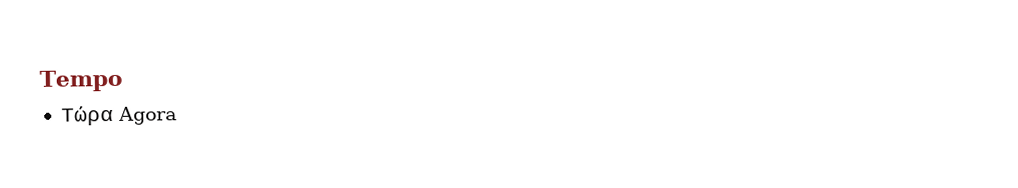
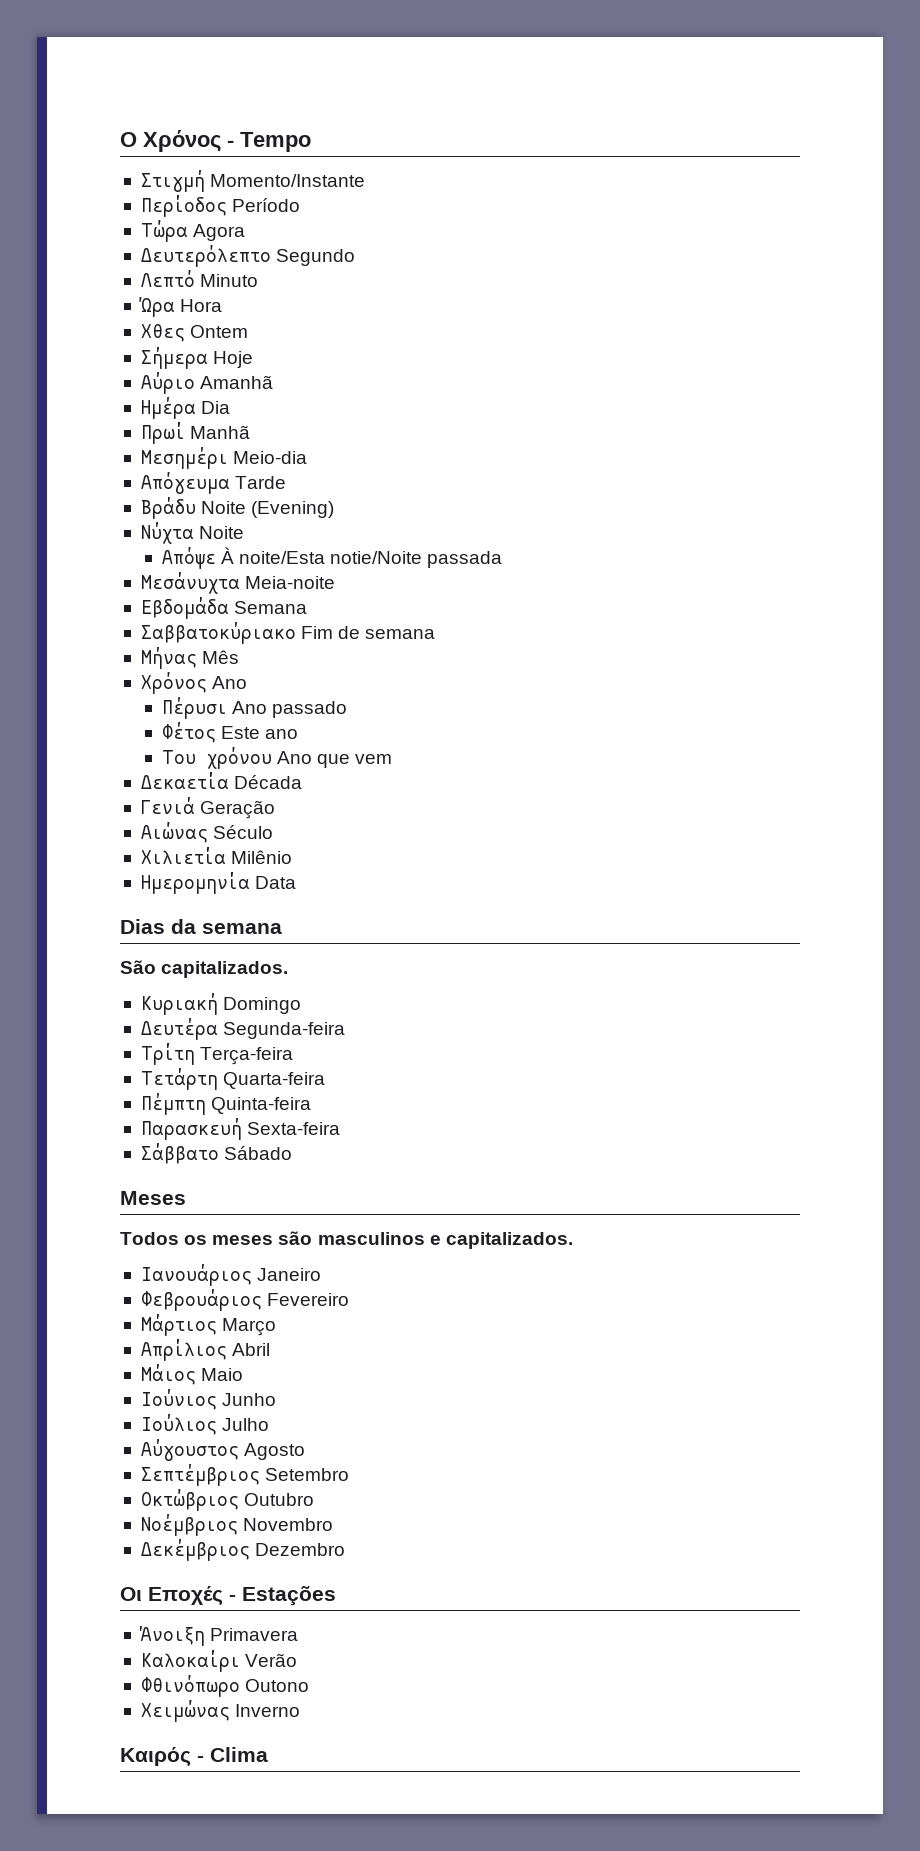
[39,69,123,92] [60,105,177,126] Tempo // Τώρα Agora -> [120,130,311,152] [140,170,366,192] [140,195,301,217] [140,220,246,242] [140,245,356,267] [140,270,259,287] [138,297,223,317] [140,324,249,342] [140,347,254,369] [140,372,274,394] [140,397,231,419] [140,422,251,444] [140,447,308,469] [140,472,287,494] [140,497,335,519] [140,522,245,545] [161,547,503,569] [140,572,336,595] [140,597,308,619] [140,622,436,644] [140,647,240,669] [140,672,248,694] [161,697,348,719] [161,722,299,743] [161,747,393,770] [140,772,303,789] [140,797,276,819] [140,822,274,843] [140,847,293,864] [140,872,297,894] [120,919,282,934] [120,960,289,978] [140,993,302,1015] [140,1018,346,1040] [140,1043,294,1065] [140,1068,326,1090] [140,1093,312,1115] [140,1118,341,1140] [140,1143,293,1164] [120,1191,186,1205] [120,1231,573,1249] [140,1264,322,1286] [140,1289,350,1311] [140,1314,277,1336] [140,1339,271,1361] [140,1364,244,1385] [140,1389,277,1410] [140,1414,270,1435] [140,1439,306,1461] [140,1464,350,1486] [140,1489,315,1511] [140,1514,334,1536] [140,1539,346,1561] [120,1586,336,1606] [139,1626,299,1646] [140,1650,298,1672] [140,1675,310,1697] [140,1700,301,1722] [120,1747,268,1767] Ο Χρόνος - Tempo // Στιγμή Momento/Instante // Περίοδος Período // Τώρα Agora // Δευτερόλεπτο Segundo // Λεπτό Minuto // Ώρα Hora // Χθες Ontem // Σήμερα Hoje // Αύριο Amanhã // Ημέρα Dia // Πρωί Manhã // Μεσημέρι Meio-dia // Απόγευμα Tarde // Βράδυ Noite (Evening) // Νύχτα Noite // Απόψε À noite/Esta notie/Noite passada // Μεσάνυχτα Meia-noite // Εβδομάδα Semana // Σαββατοκύριακο Fim de semana // Μήνας Mês // Χρόνος Ano // Πέρυσι Ano passado // Φέτος Este ano // Του χρόνου Ano que vem // Δεκαετία Década // Γενιά Geração // Αιώνας Século // Χιλιετία Milênio // Ημερομηνία Data // Dias da semana // São capitalizados. // Κυριακή Domingo // Δευτέρα Segunda-feira // Τρίτη Terça-feira // Τετάρτη Quarta-feira // Πέμπτη Quinta-feira // Παρασκευή Sexta-feira // Σάββατο Sábado // Meses // Todos os meses são masculinos e capitalizados. // Ιανουάριος Janeiro // Φεβρουάριος Fevereiro // Μάρτιος Março // Απρίλιος Abril // Μάιος Maio // Ιούνιος Junho // Ιούλιος Julho // Αύγουστος Agosto // Σεπτέμβριος Setembro // Οκτώβριος Outubro // Νοέμβριος Novembro // Δεκέμβριος Dezembro // Οι Εποχές - Estações // Άνοιξη Primavera // Καλοκαίρι Verão // Φθινόπωρο Outono // Χειμώνας Inverno // Καιρός - Clima

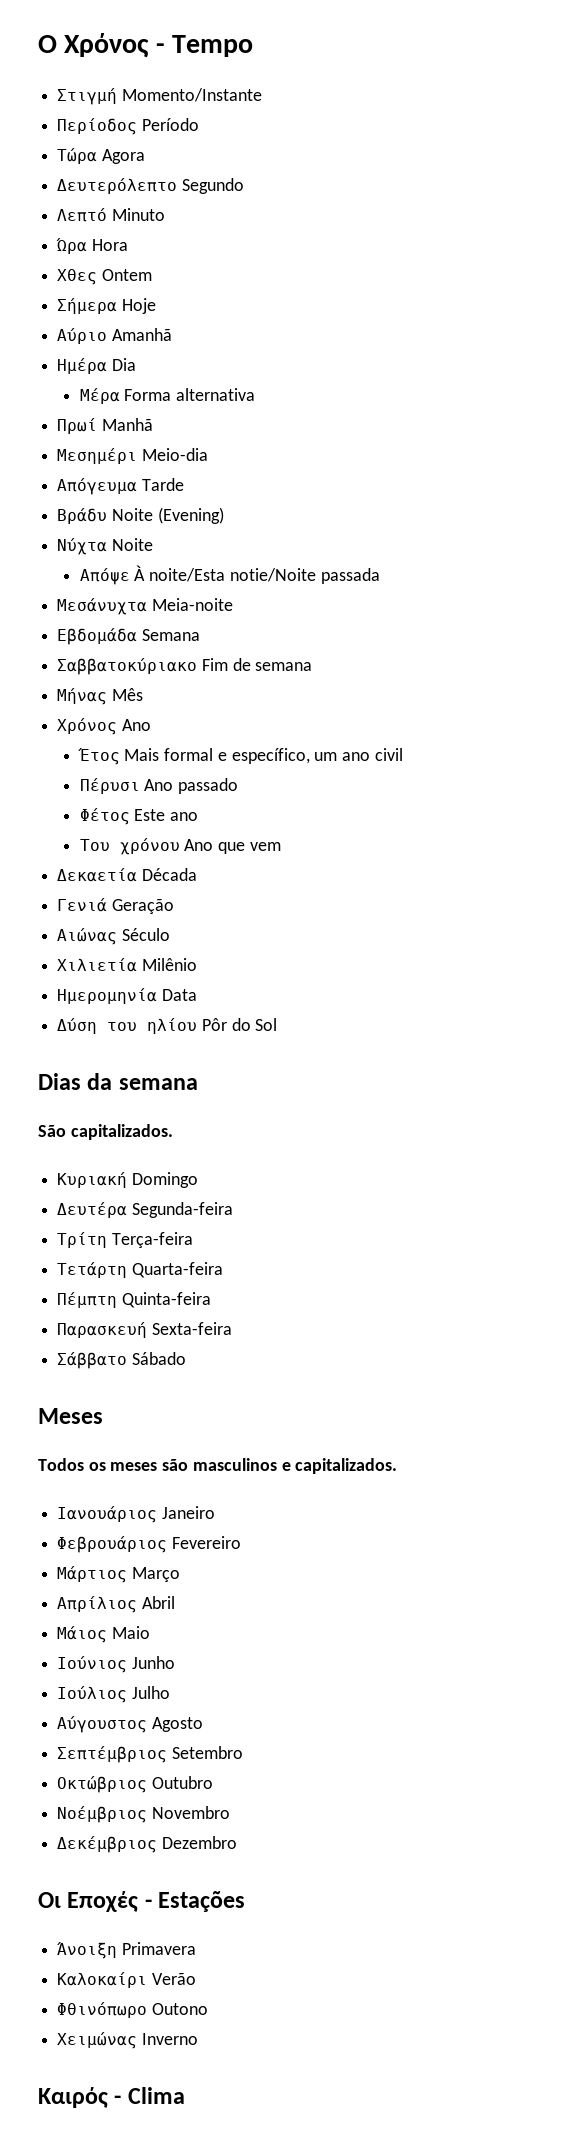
(231, 407) none -> [79,388,256,404] // Μέρα Forma alternativa
(248, 682) none -> [77,748,403,765] // Έτος Mais formal e específico, um ano civil
(297, 882) none -> [57,1018,278,1034] // Δύση του ηλίου Pôr do Sol

